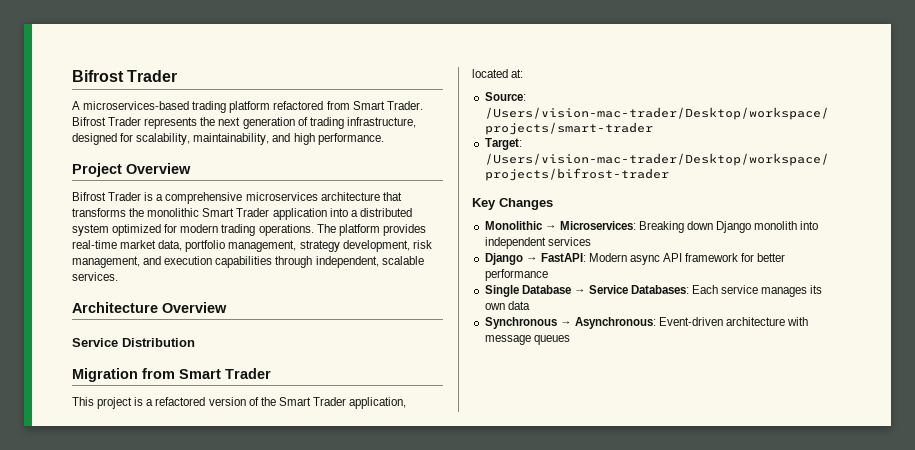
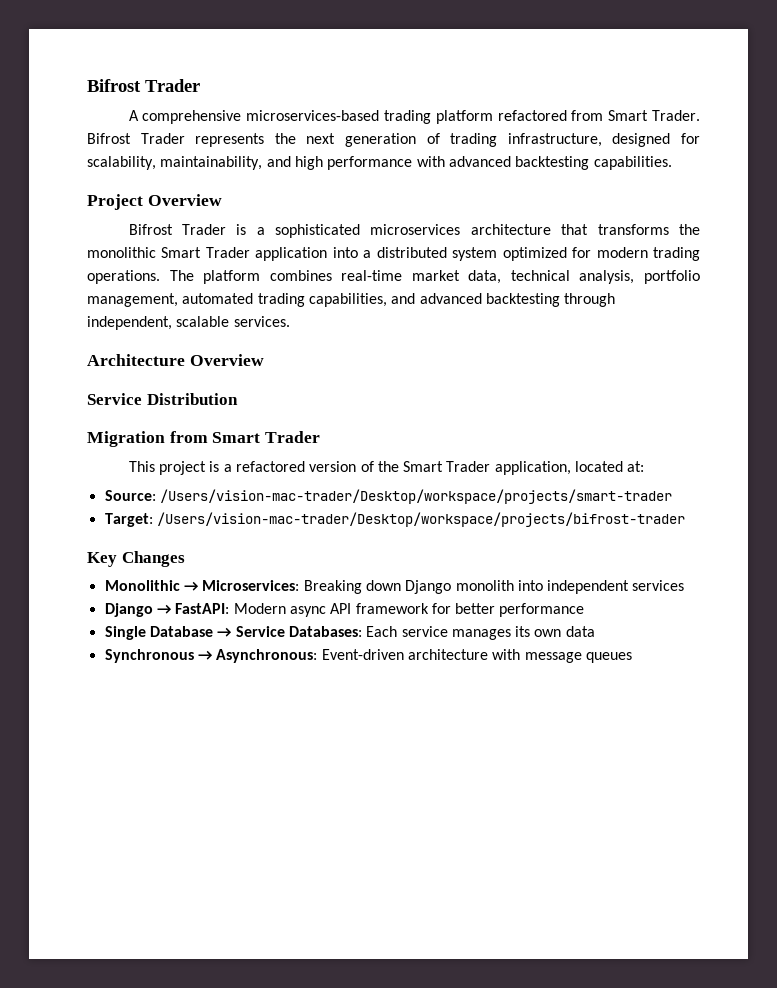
(80, 105) none -> [142,110,242,124] comprehensive
[317,133,384,145] performance. -> [327,156,672,170] performance with advanced backtesting capabilities.
[165,192,243,204] comprehensive -> [275,224,361,238] sophisticated
[382,224,426,236] provides -> [269,270,332,281] combines
[185,240,432,252] [72,256,273,268] portfolio management, strategy development, risk management, and execution capabilities -> [510,270,700,284] [87,293,560,307] technical analysis, portfolio management, automated trading capabilities, and advanced backtesting

